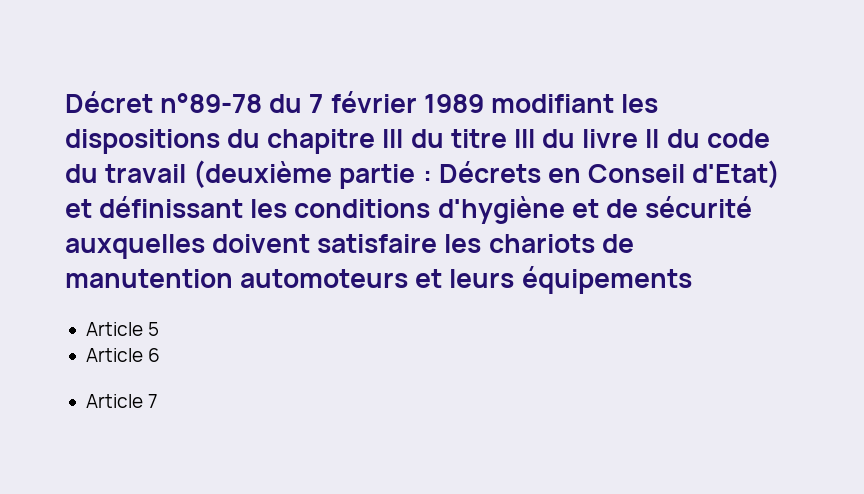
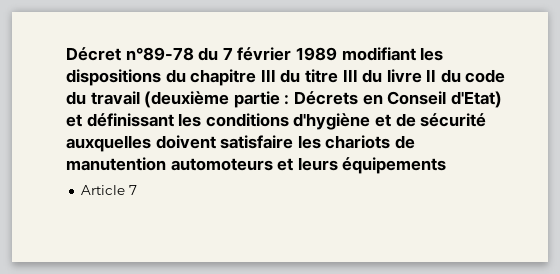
[85,322,160,336] [85,348,161,362] // Article 5 // Article 6 -> (447, 165) none

